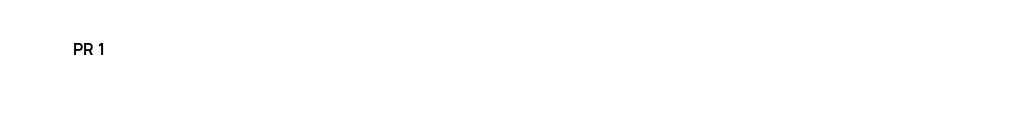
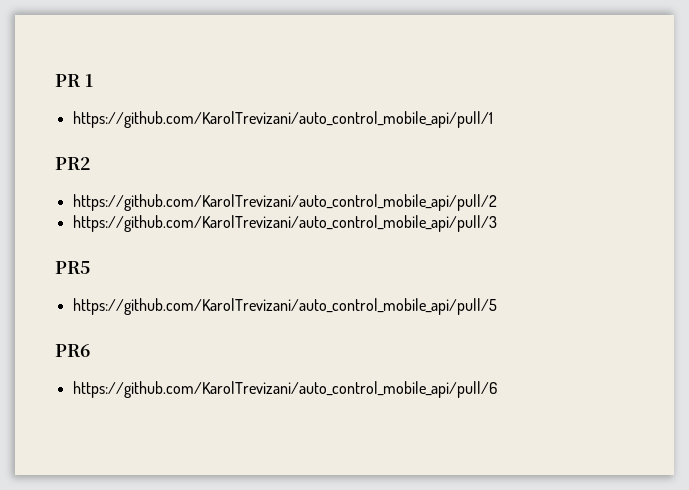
(106, 49) none -> [72,111,493,128] [55,157,90,170] [72,194,497,211] [72,215,497,232] [55,261,90,274] [72,298,497,315] [55,344,90,357] [72,381,497,398] // https://github.com/KarolTrevizani/auto_control_mobile_api/pull/1 // PR2 // https://github.com/KarolTrevizani/auto_control_mobile_api/pull/2 // https://github.com/KarolTrevizani/auto_control_mobile_api/pull/3 // PR5 // https://github.com/KarolTrevizani/auto_control_mobile_api/pull/5 // PR6 // https://github.com/KarolTrevizani/auto_control_mobile_api/pull/6

